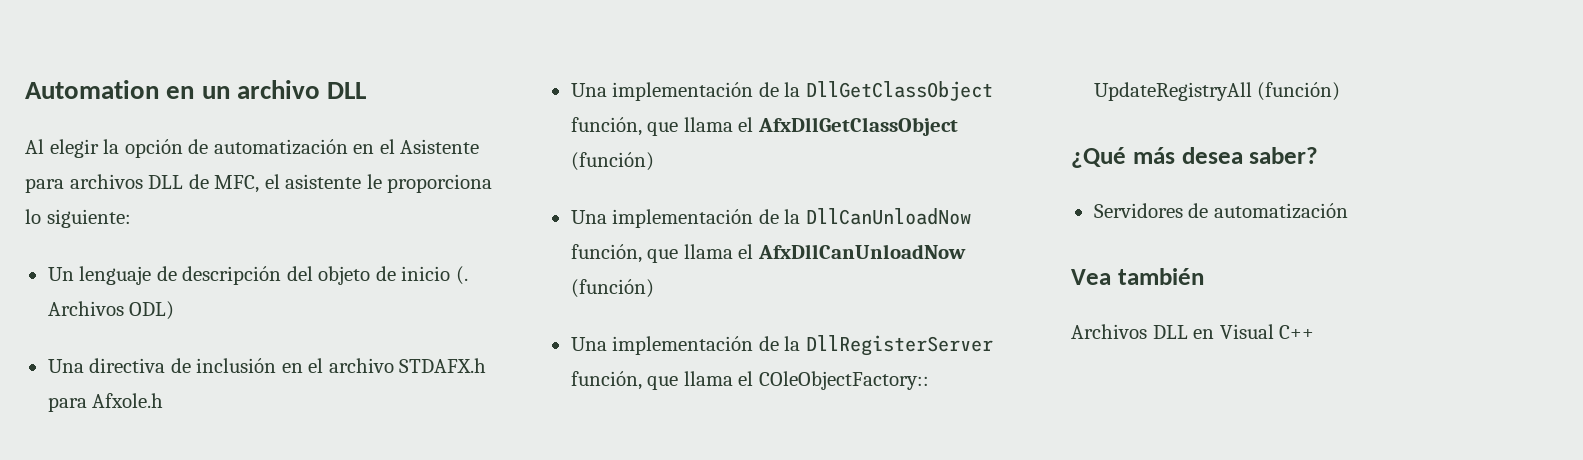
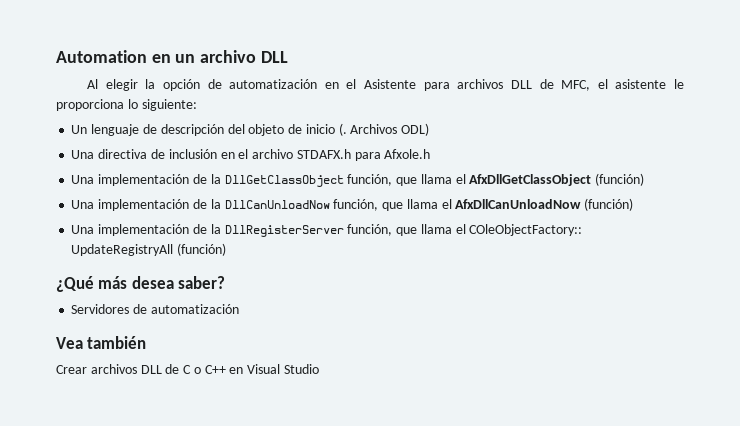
[1071,324,1188,339] Archivos DLL -> [56,364,226,374] Crear archivos DLL de C o C++
[1279,325,1315,339] C++ -> [284,364,320,374] Studio

